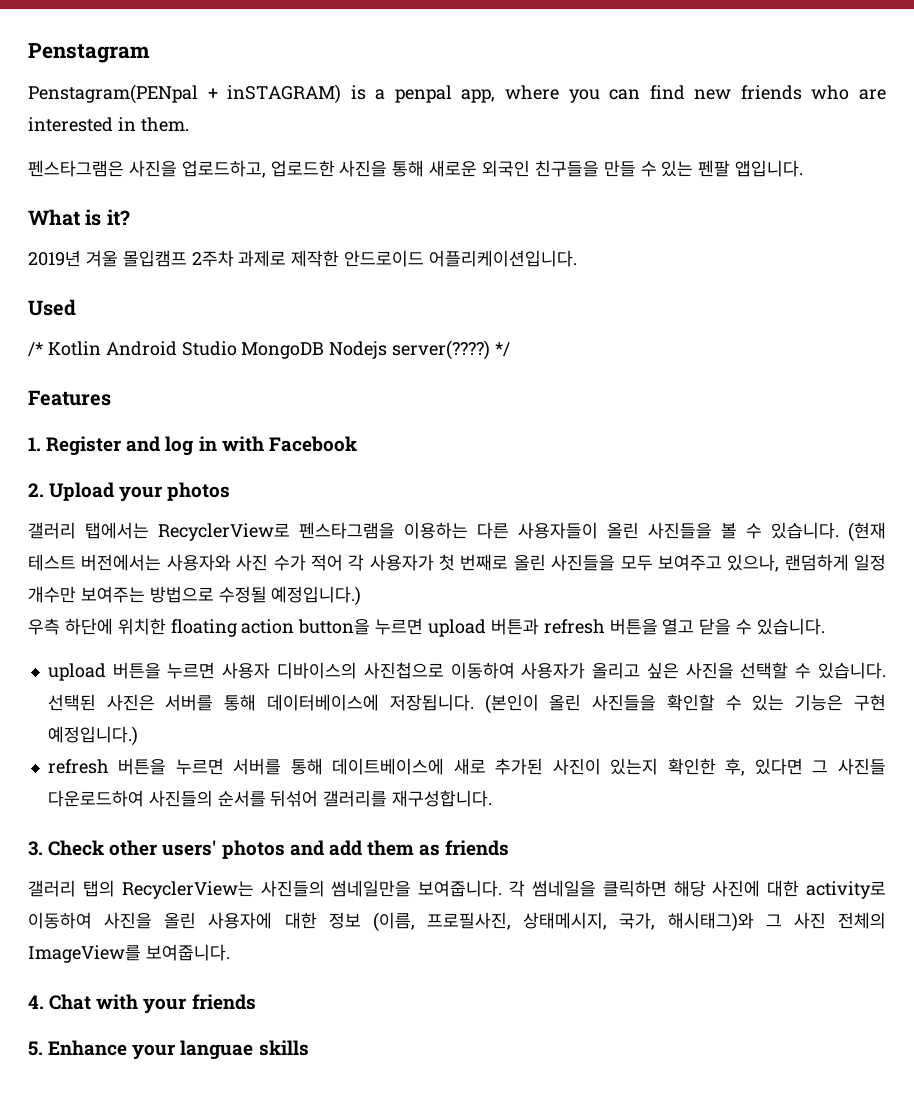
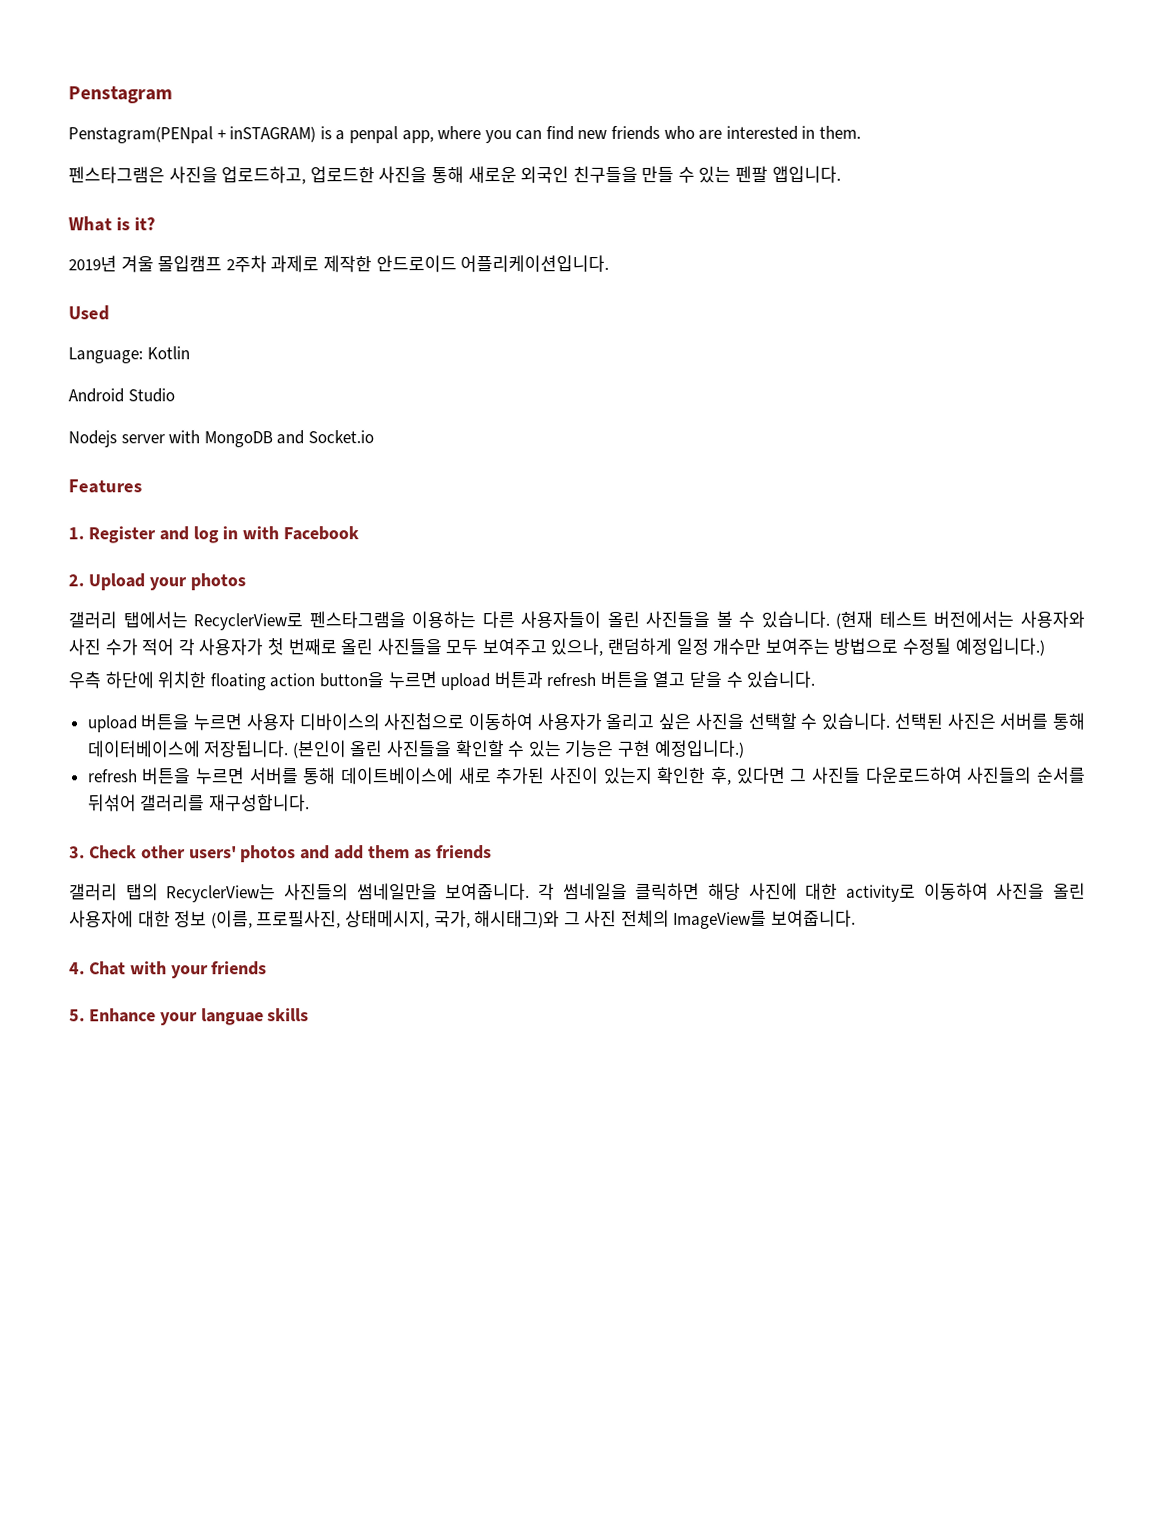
[28,342,43,357] /* -> [68,347,143,364] Language:
(101, 348) none -> (190, 353) //
[241,340,511,360] MongoDB Nodejs server(????) */ -> [68,430,374,448] // Nodejs server with MongoDB and Socket.io

